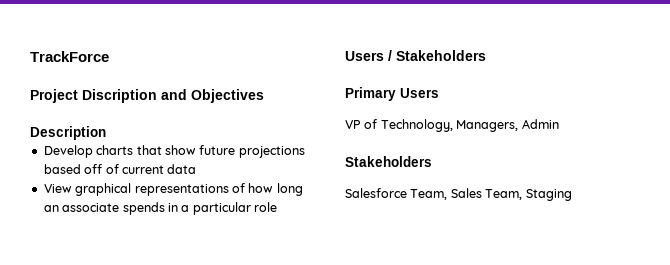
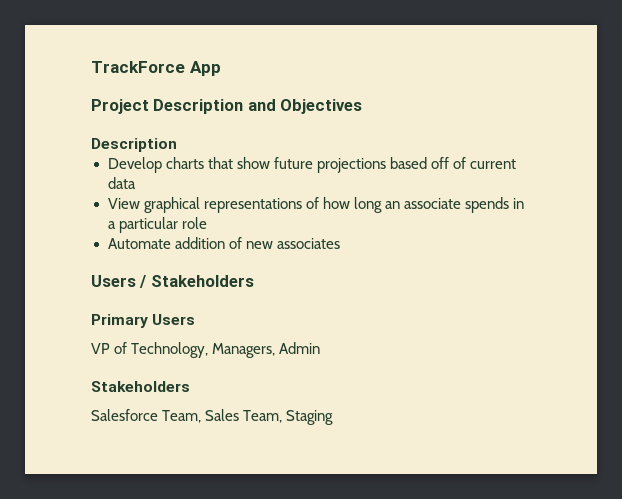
(109, 56) none -> [189,61,221,76] App
[82,89,157,103] Discription -> [153,99,244,114] Description
(277, 207) none -> [107,237,340,249] // Automate addition of new associates

